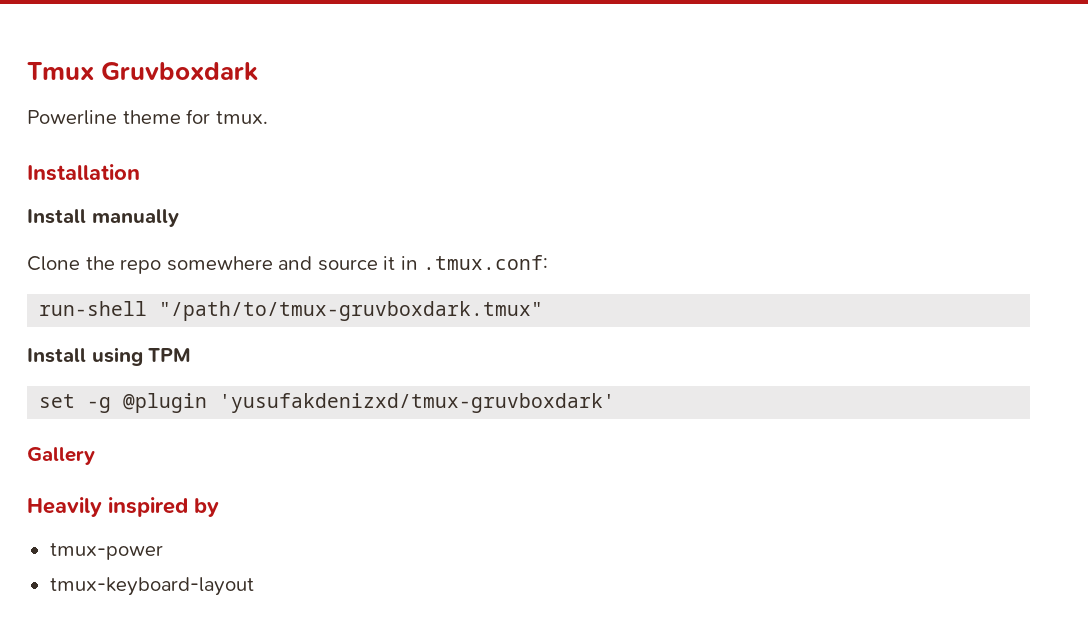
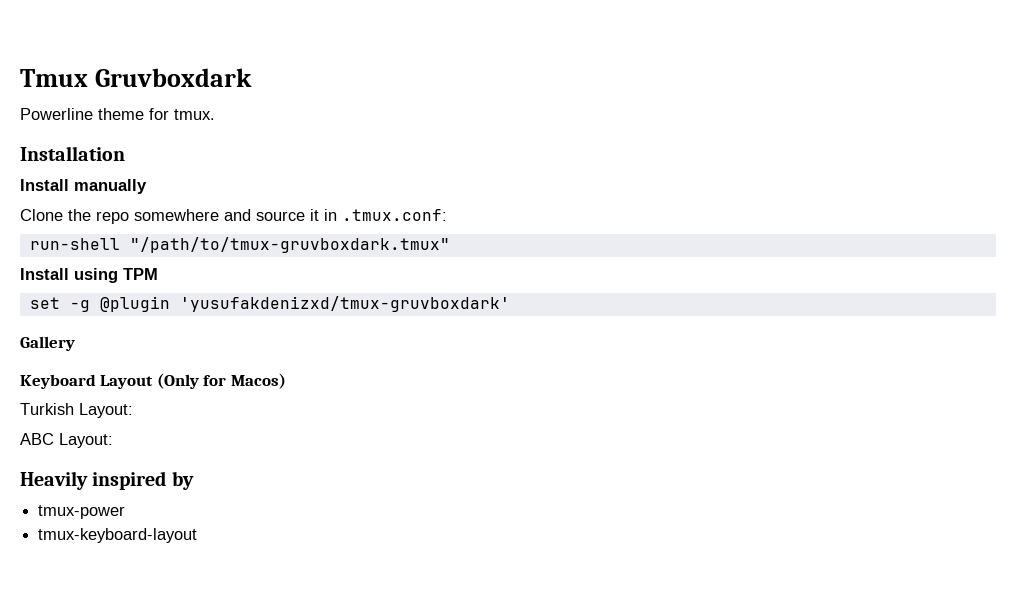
(95, 456) none -> [20,373,286,389] [20,403,133,418] [20,433,113,448] // Keyboard Layout (Only for Macos) // Turkish Layout: // ABC Layout:

